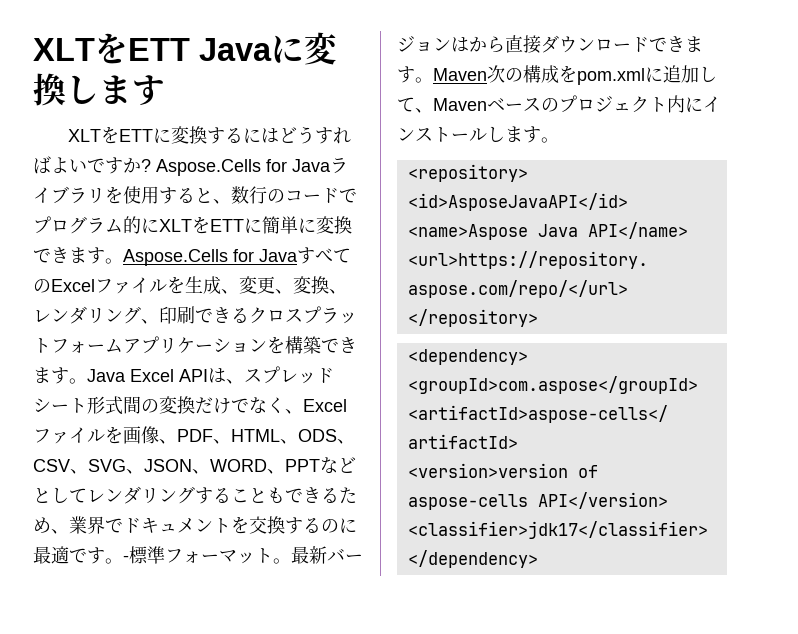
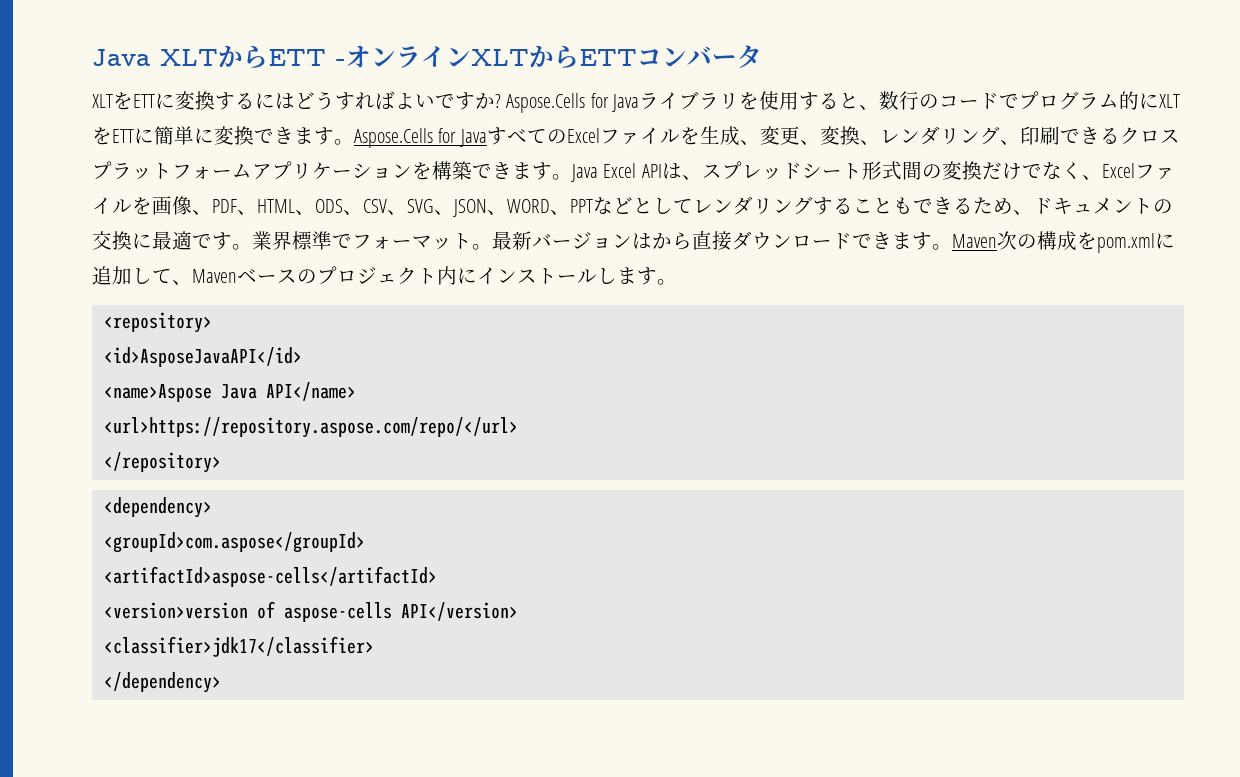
[33,32,338,65] [33,73,165,106] XLTをETT Javaに変換します -> [92,45,762,69] Java XLTからETT -オンラインXLTからETTコンバータ
[69,516,123,534] 業界で -> (1033, 212) none
[231,516,339,534] を交換するの -> [1153,199,1173,214] [92,231,132,250] の交換
[123,546,165,564] -標準 -> [252,231,352,250] 業界標準で

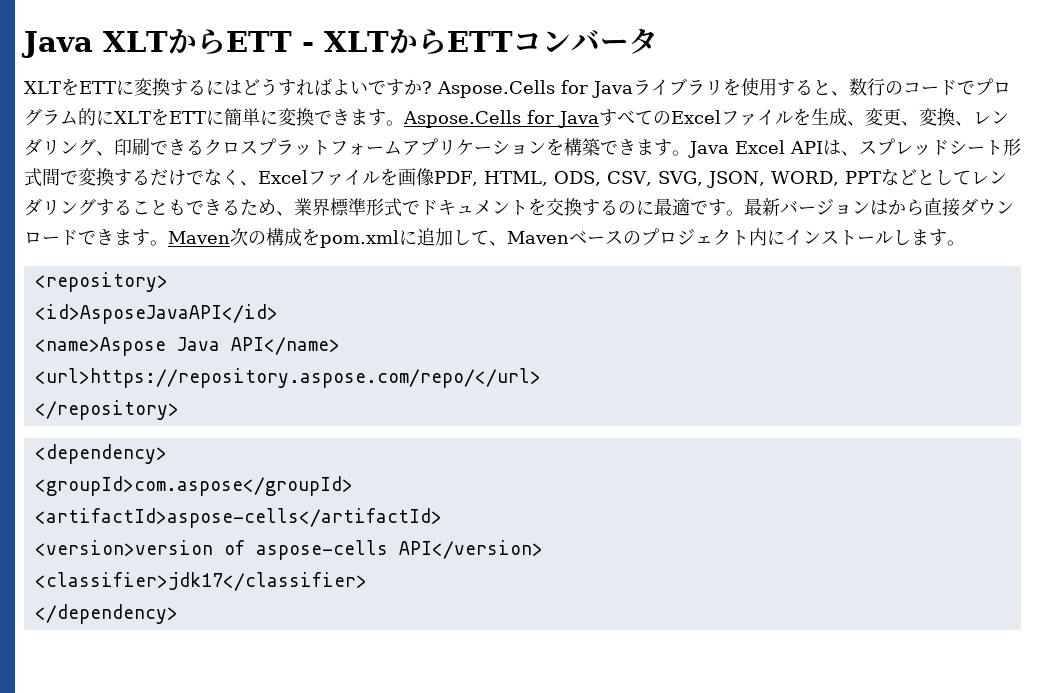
[346,45,471,68] オンライン -> (314, 47) none
[921,161,982,180] の変換 -> [60,168,150,186] で変換する
[192,199,570,217] 、PDF、HTML、ODS、CSV、SVG、JSON、WORD、 -> [434,171,839,188] PDF, HTML, ODS, CSV, SVG, JSON, WORD,
[1033,198,1173,214] [92,231,472,250] ドキュメントの交換に最適です。業界標準でフォーマット -> [294,198,726,217] 業界標準形式でドキュメントを交換するのに最適です

